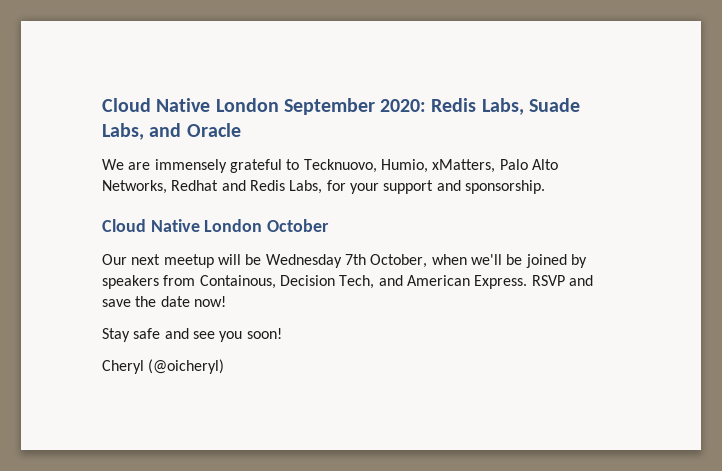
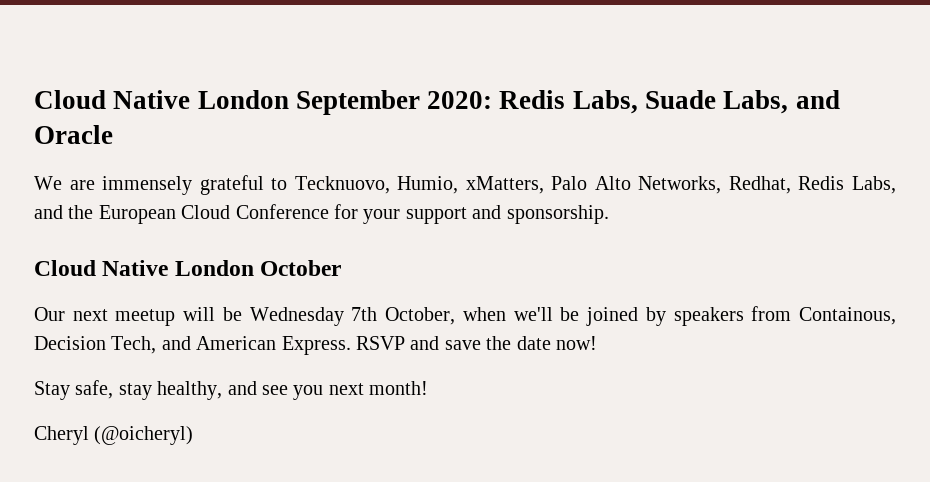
[171,180,323,194] Redhat and Redis Labs, -> [728,176,896,194] [34,204,329,224] Redhat, Redis Labs, and the European Cloud Conference
[133,328,161,339] safe -> [75,380,223,400] safe, stay healthy,
[246,328,282,339] soon! -> [328,381,429,395] next month!

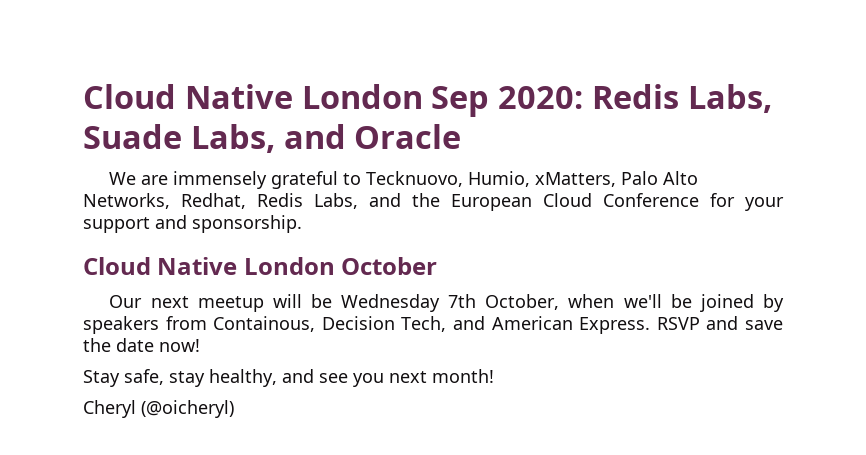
[34,90,420,115] Cloud Native London September -> [83,84,490,117] Cloud Native London Sep

